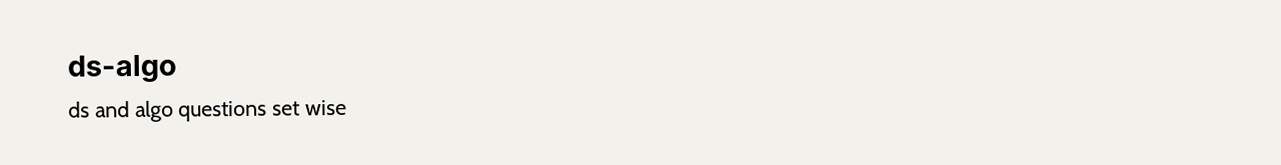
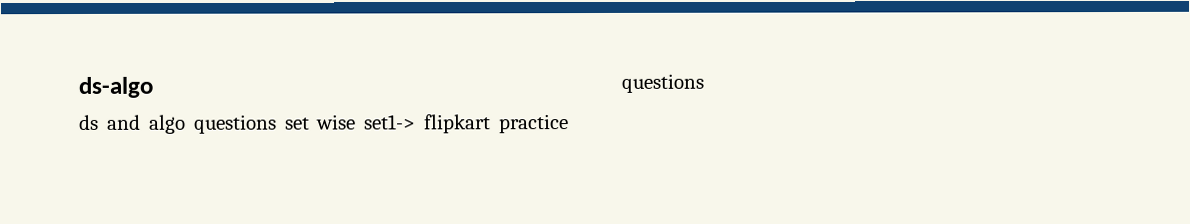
(348, 107) none -> [364,114,569,134] [621,73,704,93] set1-> flipkart practice questions

